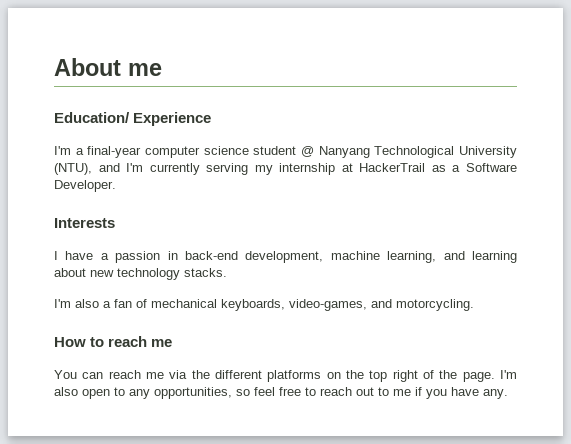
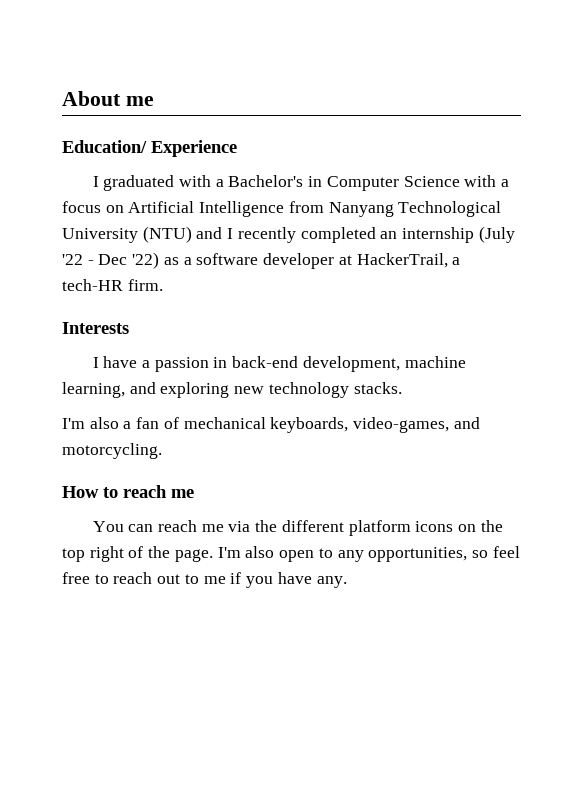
[54,146,517,158] [54,163,517,175] [54,180,116,192] I'm a final-year computer science student @ Nanyang Technological University (NTU), and I'm currently serving my internship at HackerTrail as a Software Developer. -> [92,175,510,191] [62,201,502,217] [62,226,515,243] [62,252,461,269] [62,279,163,291] I graduated with a Bachelor's in Computer Science with a focus on Artificial Intelligence from Nanyang Technological University (NTU) and I recently completed an internship (July '22 - Dec '22) as a software developer at HackerTrail, a tech-HR firm.
[471,251,517,263] [54,268,86,277] learning about -> [160,382,230,398] exploring
[267,370,322,382] platforms -> [348,520,454,536] platform icons

